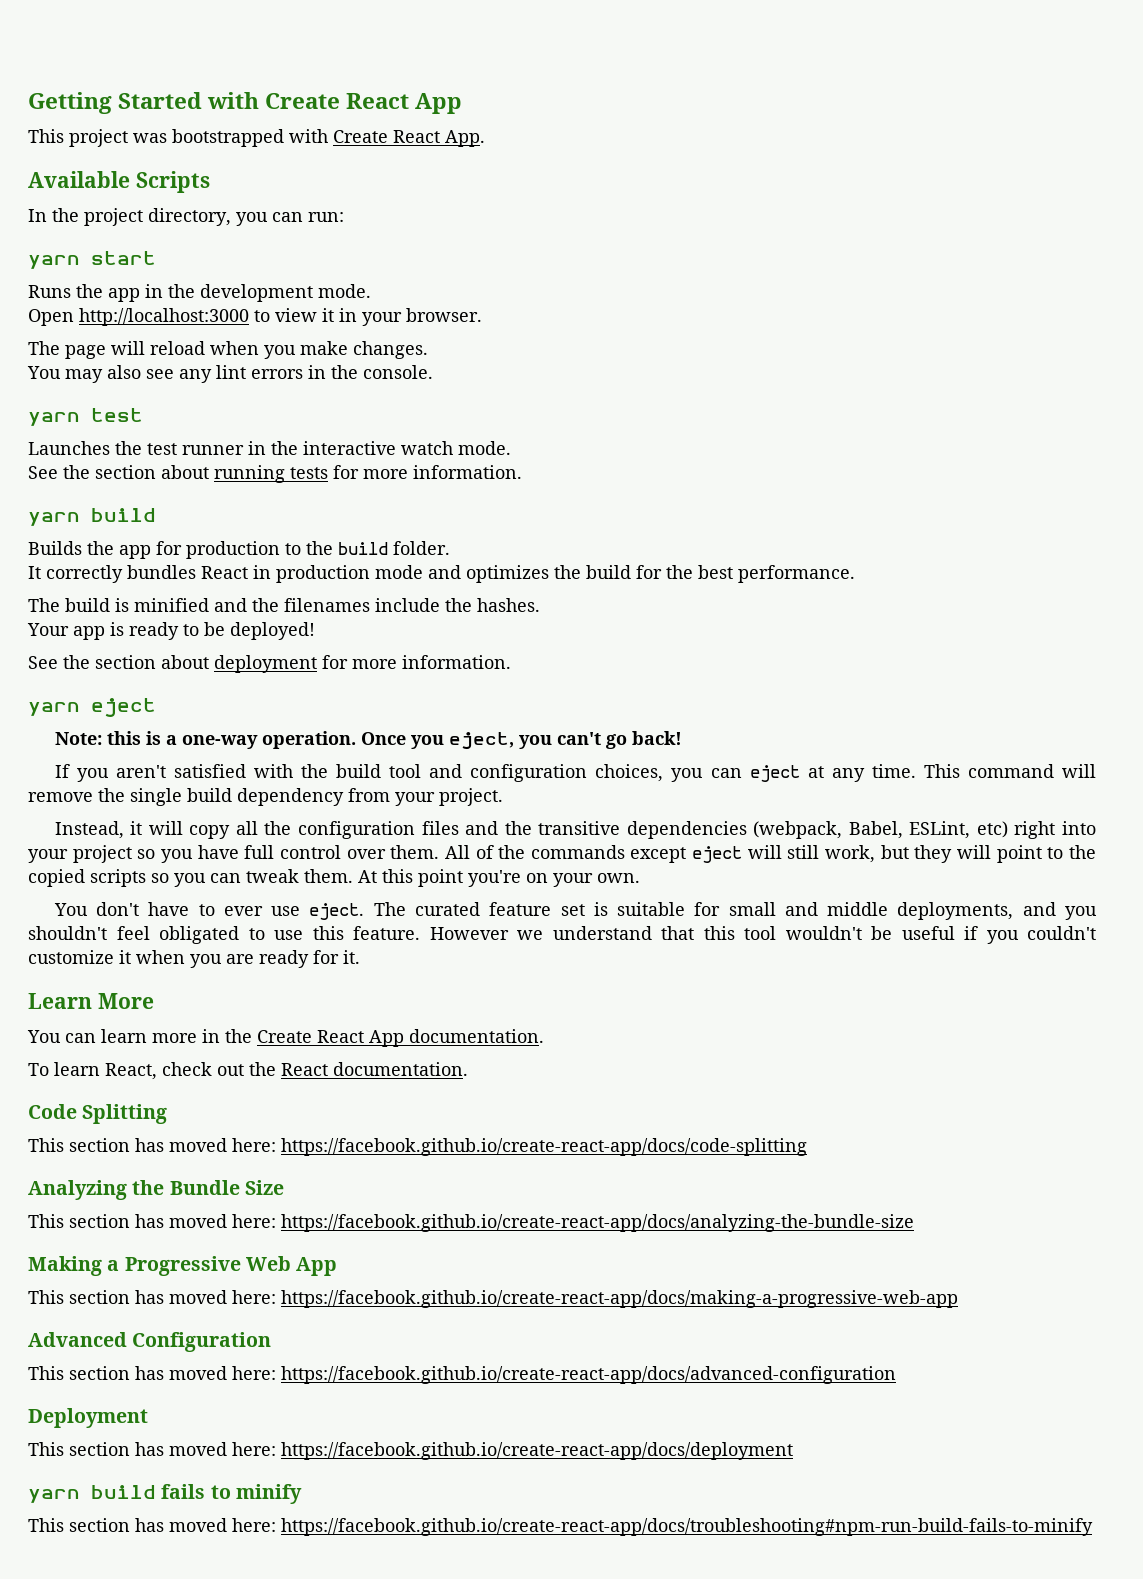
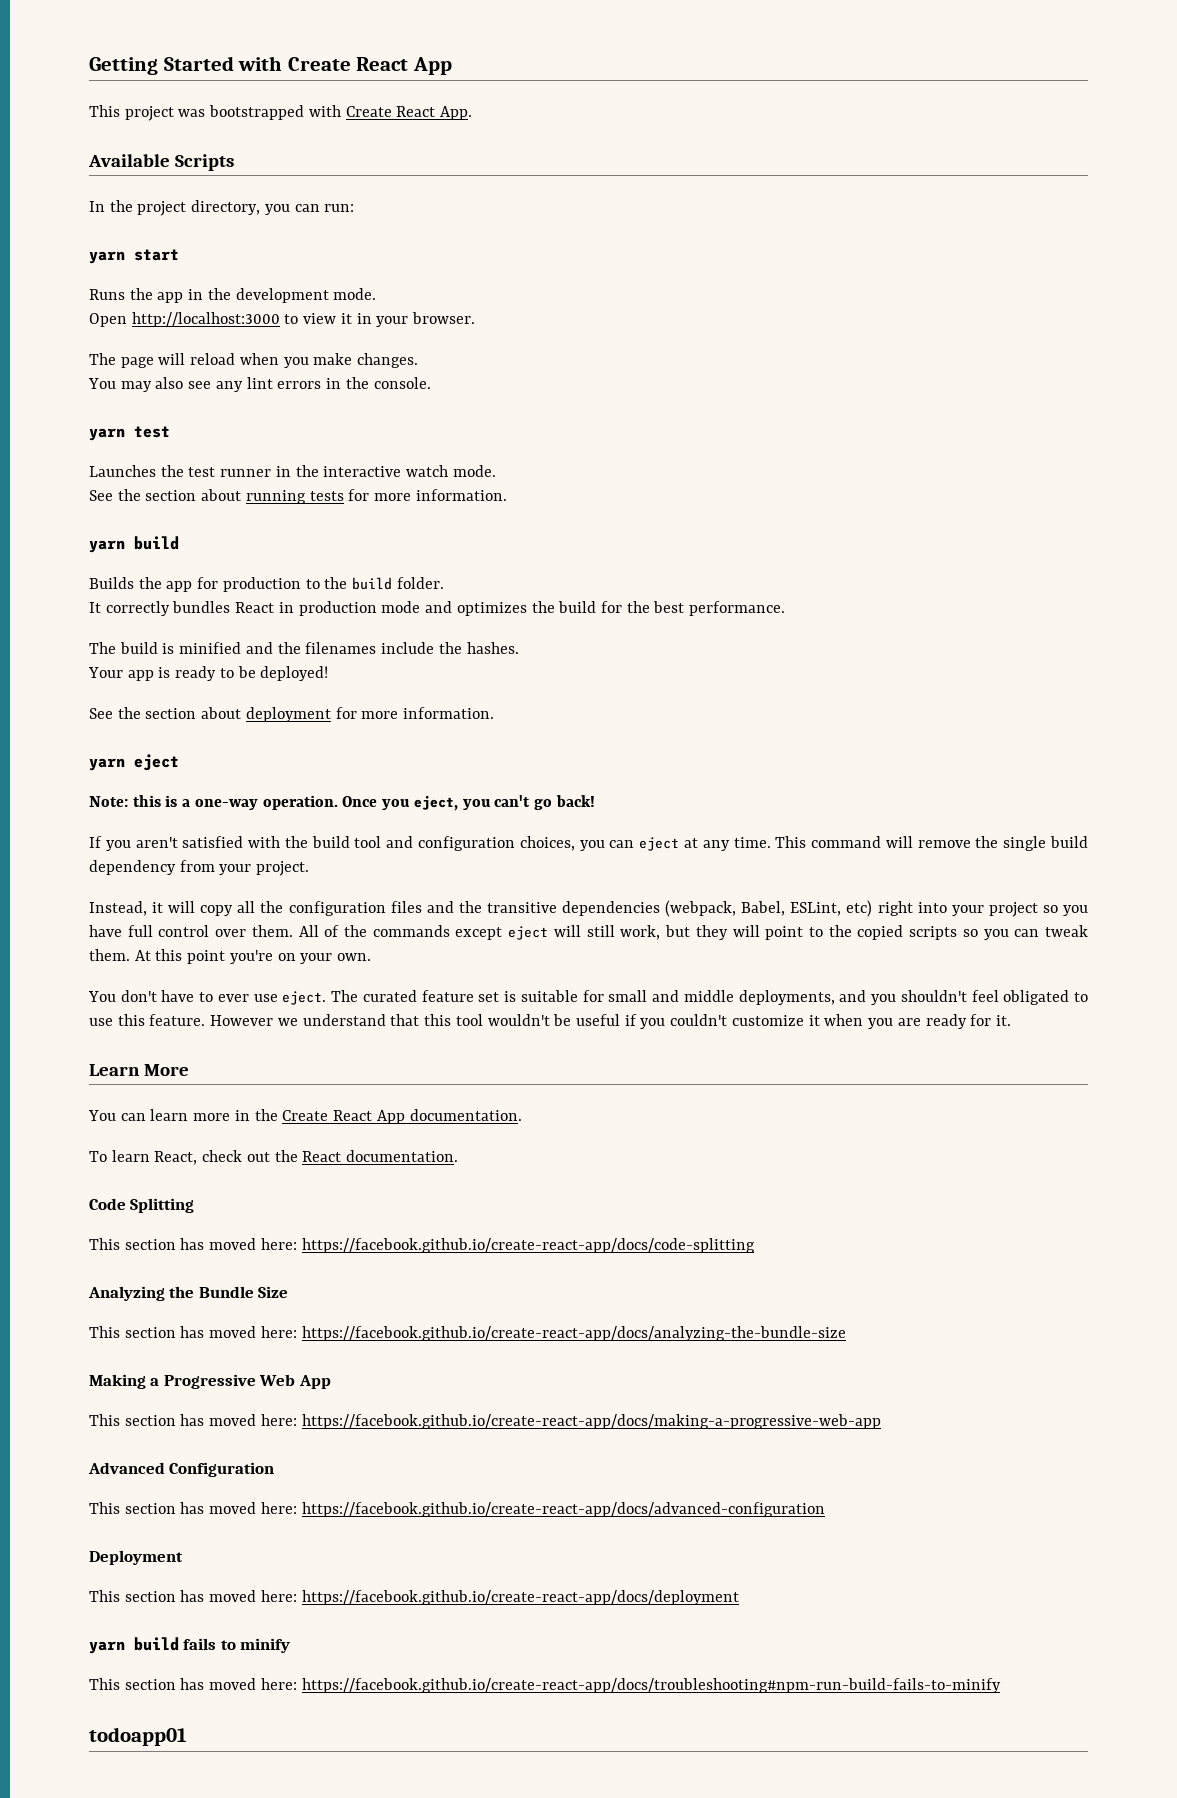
(1093, 1527) none -> [89,1727,187,1746] // todoapp01

